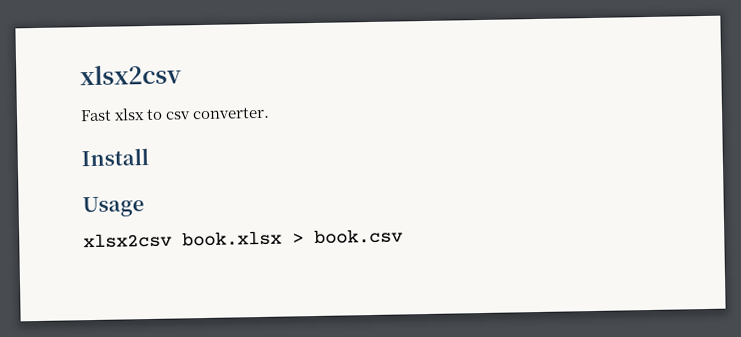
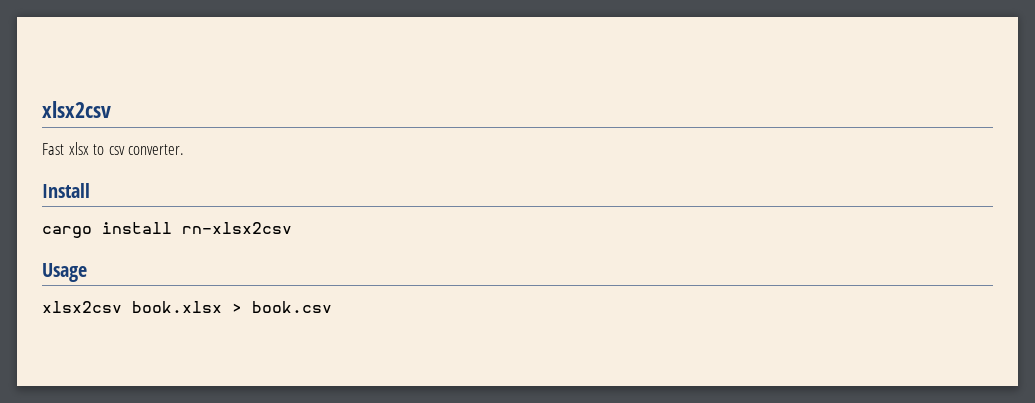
(149, 157) none -> [42,222,292,238] // cargo install rn-xlsx2csv

